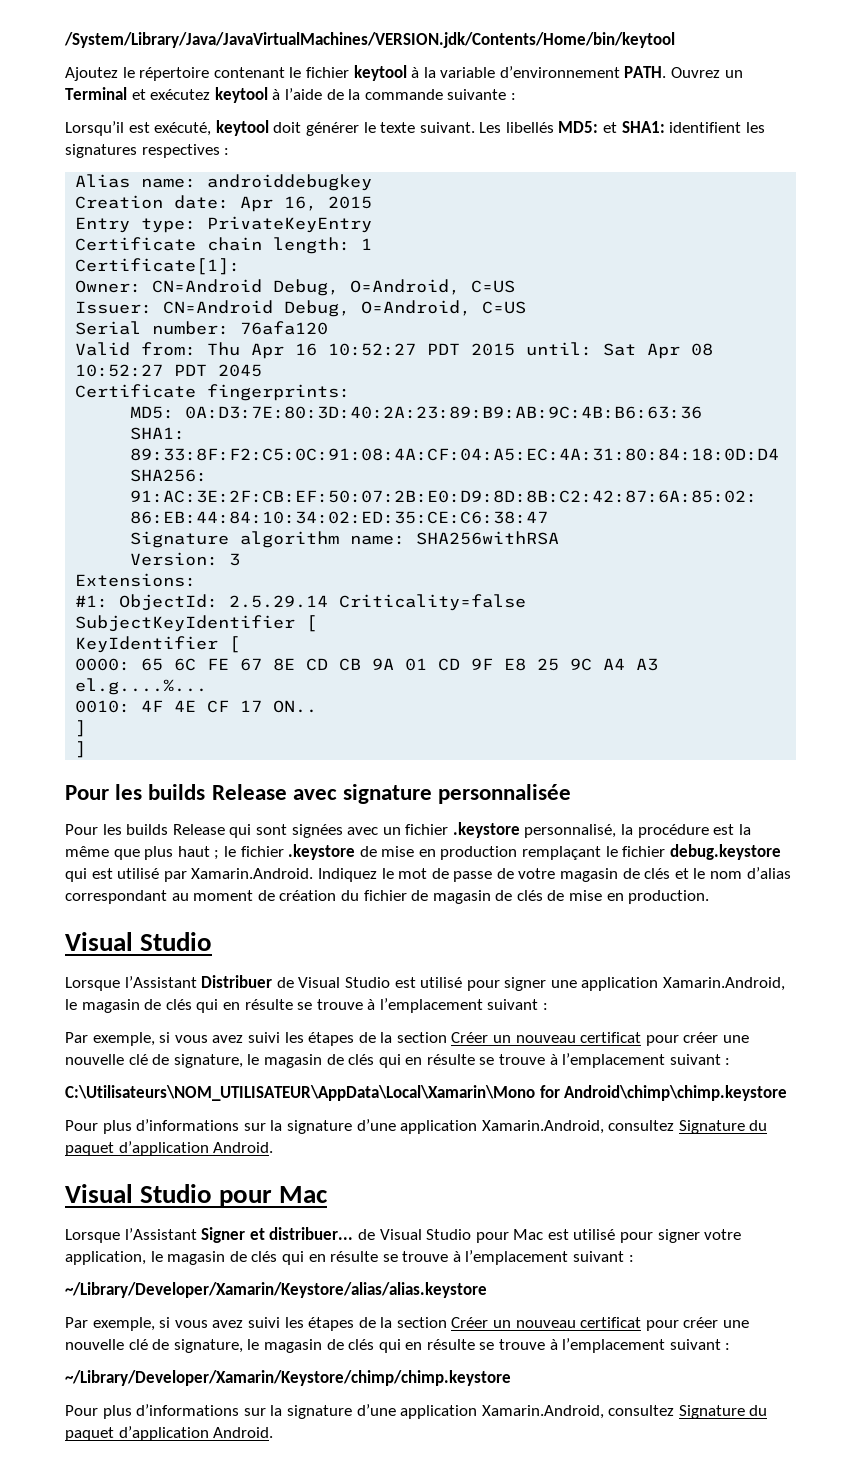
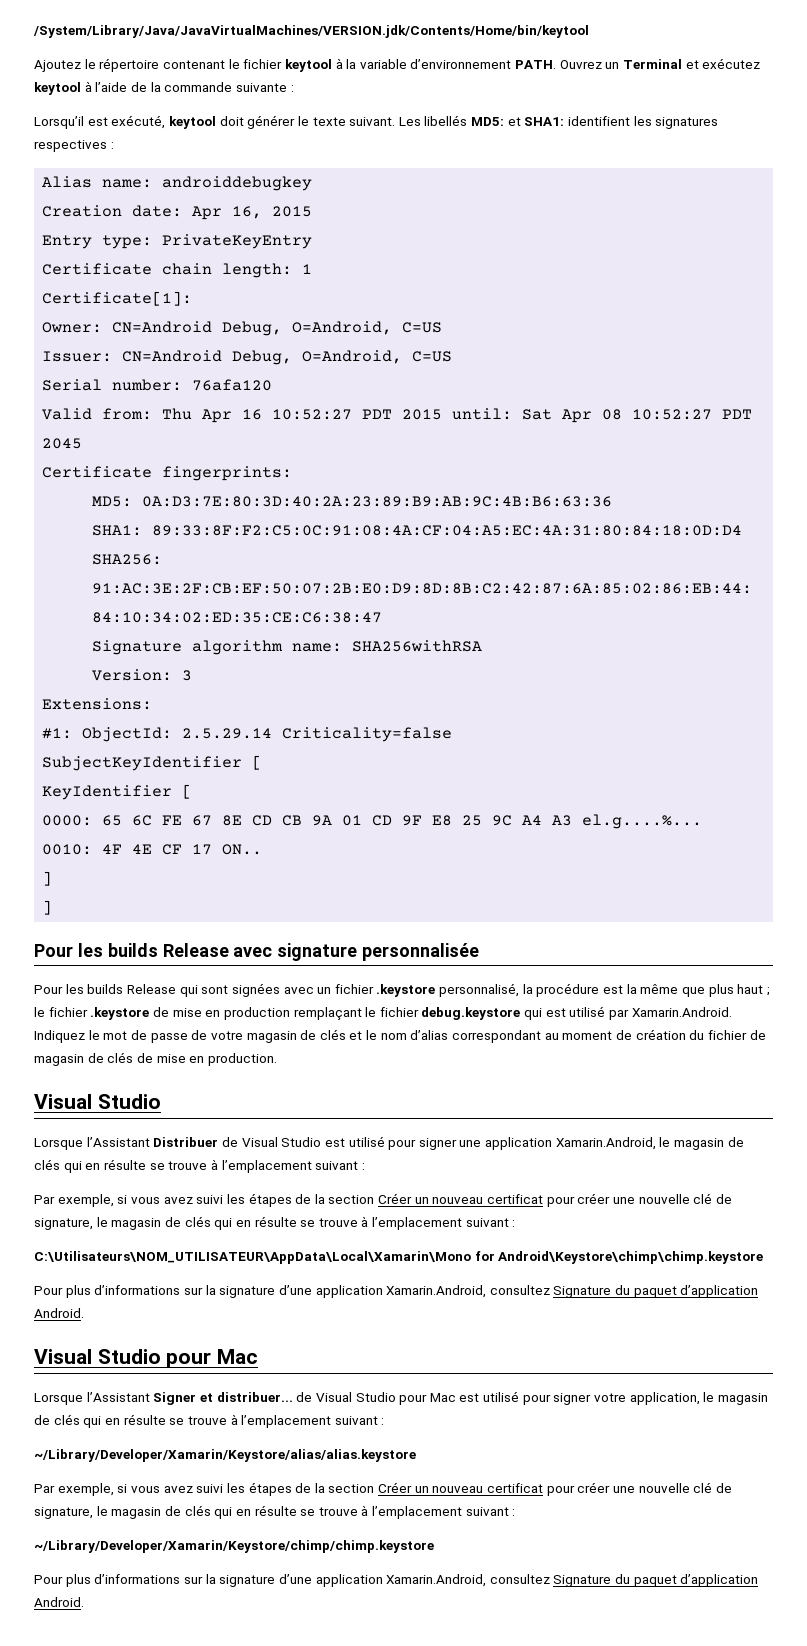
[564,1085,788,1101] Android\chimp\chimp.keystore -> [498,1251,764,1264] Android\Keystore\chimp\chimp.keystore

